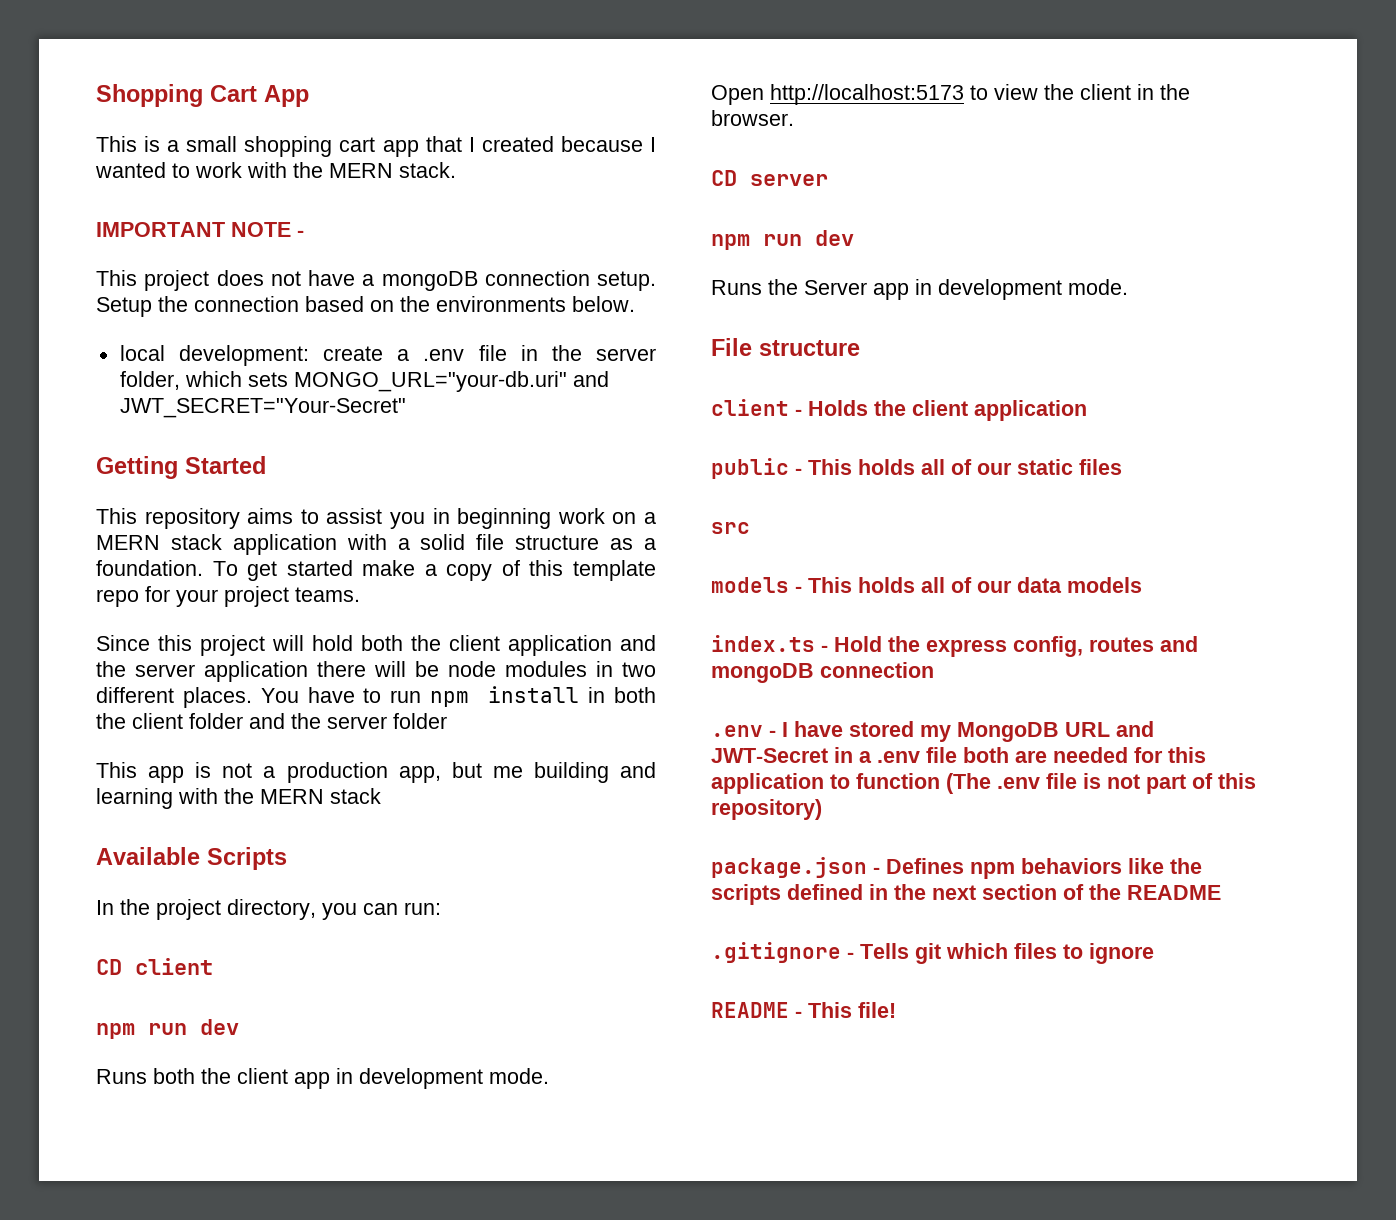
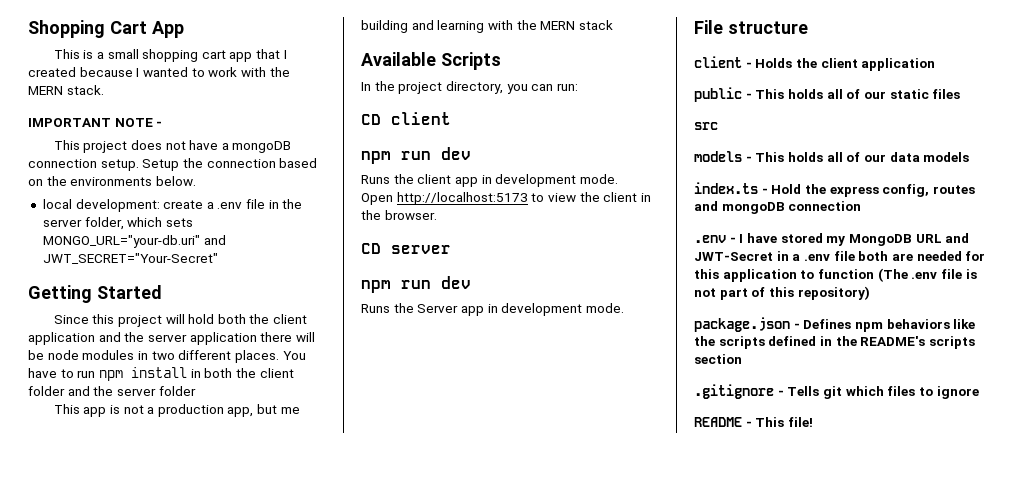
[96,508,657,529] [96,534,657,555] [96,560,656,581] [96,586,360,607] // This repository aims to assist you in beginning work on a MERN stack application with a solid file structure as a foundation. To get started make a copy of this template repo for your project teams. -> (162, 292) none
[153,1068,195,1084] both -> (390, 179) none
[932,885,976,900] next -> [860,336,975,349] README's scripts
[1063,884,1221,900] of the README -> (742, 359) none

